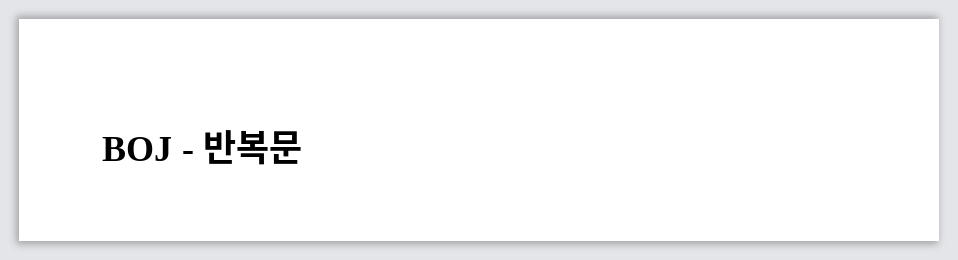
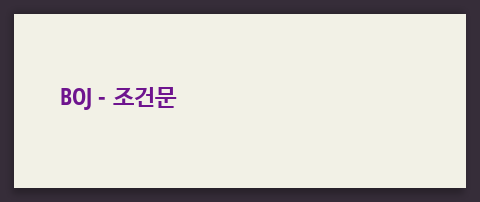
[203,130,303,165] 반복문 -> [112,87,177,108] 조건문

